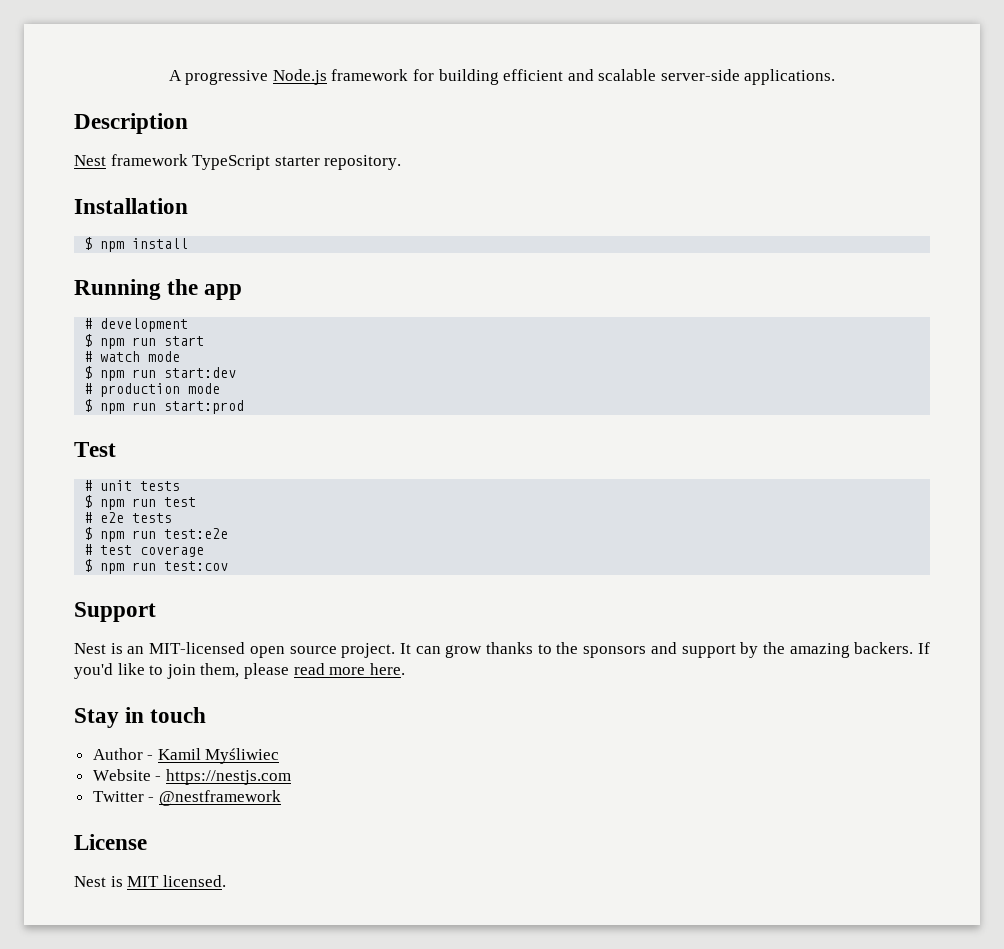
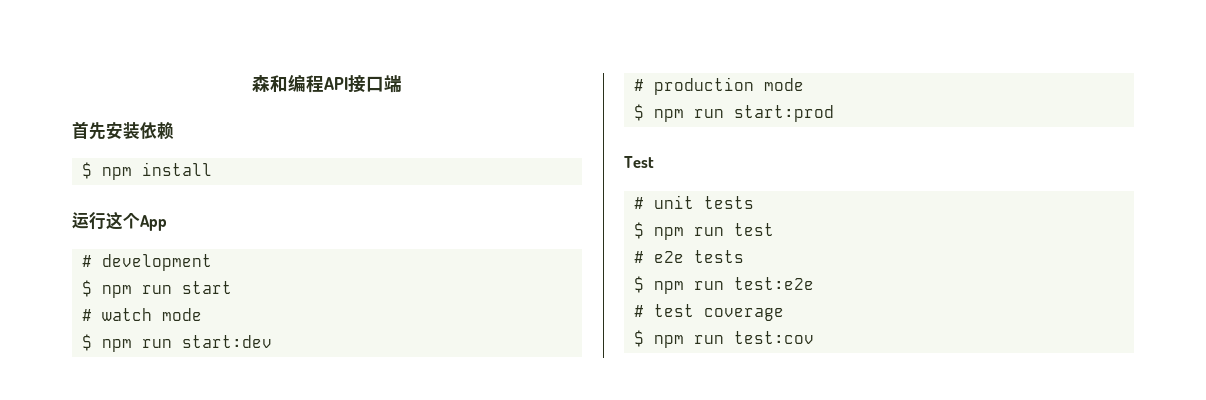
[168,69,836,85] [74,113,188,134] [74,154,402,170] [74,198,188,214] A progressive Node.js framework for building efficient and scalable server-side applications. // Description // Nest framework TypeScript starter repository. // Installation -> [252,74,402,93] [72,121,174,140] 森和编程API接口端 // 首先安装依赖
[74,279,243,300] Running the app -> [72,211,167,231] 运行这个App
[74,602,156,622] [74,642,931,658] [74,663,405,679] [74,707,207,728] [92,748,280,764] [92,769,291,785] [92,790,281,806] [74,834,147,850] [74,875,226,887] // Support // Nest is an MIT-licensed open source project. It can grow thanks to the sponsors and support by the amazing backers. If you'd like to join them, please read more here. // Stay in touch // Author - Kamil Myśliwiec // Website - https://nestjs.com // Twitter - @nestframework // License // Nest is MIT licensed. -> (814, 337) none

